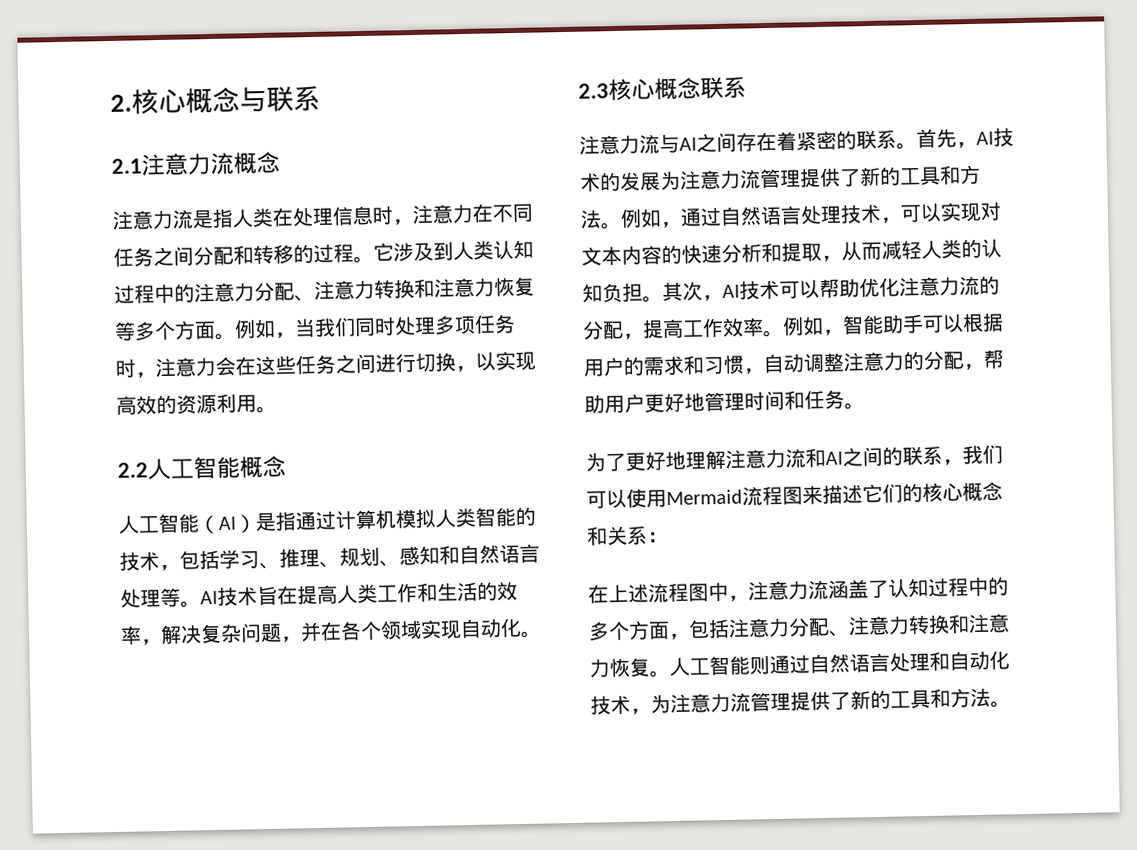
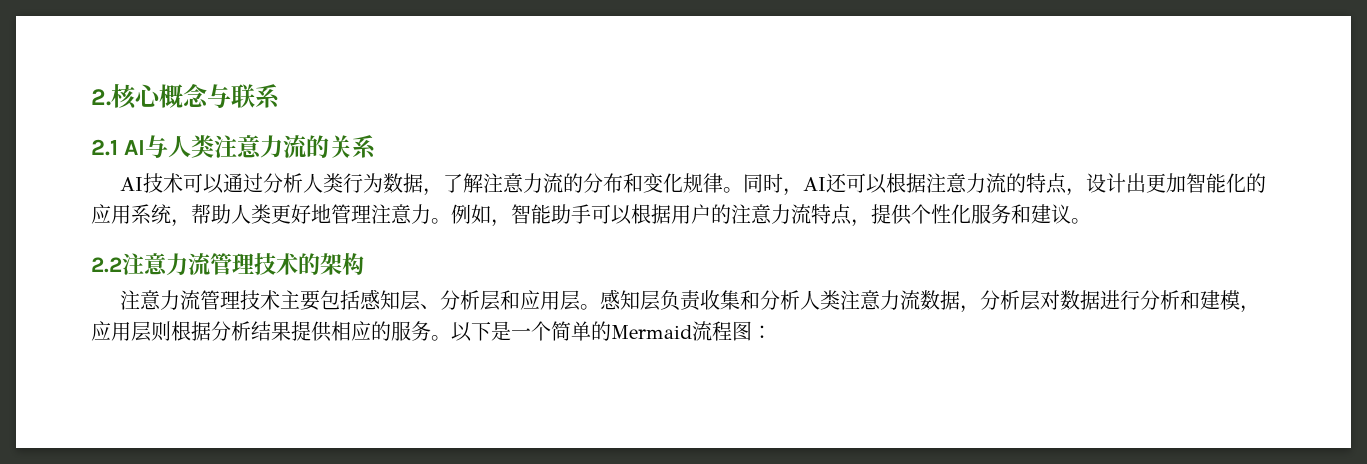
[141,151,280,177] [112,203,533,230] [113,239,534,267] [114,276,535,304] [114,314,516,341] [115,351,536,379] [116,393,277,415] [117,455,286,481] [118,506,536,535] [119,543,540,572] [120,581,518,608] [120,617,542,646] [578,76,747,102] [579,127,1014,155] [580,164,981,192] [580,201,1002,230] [581,238,1002,266] [582,275,1000,303] [582,317,764,340] 注意力流概念 // 注意力流是指人类在处理信息时，注意力在不同任务之间分配和转移的过程。它涉及到人类认知过程中的注意力分配、注意力转换和注意力恢复等多个方面。例如，当我们同时处理多项任务时，注意力会在这些任务之间进行切换，以实现高效的资源利用。 // 2.2人工智能概念 // 人工智能（AI）是指通过计算机模拟人类智能的技术，包括学习、推理、规划、感知和自然语言处理等。AI技术旨在提高人类工作和生活的效率，解决复杂问题，并在各个领域实现自动化。 // 2.3核心概念联系 // 注意力流与AI之间存在着紧密的联系。首先，AI技术的发展为注意力流管理提供了新的工具和方法。例如，通过自然语言处理技术，可以实现对文本内容的快速分析和提取，从而减轻人类的认知负担。其次，AI技术可以帮助优化注意力流的分配，提高工作效率 -> [124,135,377,159] [120,173,1267,196] [91,204,431,227] AI与人类注意力流的关系 // AI技术可以通过分析人类行为数据，了解注意力流的分布和变化规律。同时，AI还可以根据注意力流的特点，设计出更加智能化的应用系统，帮助人类更好地管理注意力
[643,349,1004,376] [584,389,865,414] [585,444,1003,472] [586,481,1003,509] [587,525,668,546] [588,576,1009,604] [588,613,1010,641] [589,650,1010,678] [590,687,1011,715] 需求和习惯，自动调整注意力的分配，帮助用户更好地管理时间和任务。 // 为了更好地理解注意力流和AI之间的联系，我们可以使用Mermaid流程图来描述它们的核心概念和关系： // 在上述流程图中，注意力流涵盖了认知过程中的多个方面，包括注意力分配、注意力转换和注意力恢复。人工智能则通过自然语言处理和自动化技术，为注意力流管理提供了新的工具和方法。 -> [731,204,1091,227] [91,253,364,276] [120,289,1261,313] [91,321,772,342] 注意力流特点，提供个性化服务和建议。 // 2.2注意力流管理技术的架构 // 注意力流管理技术主要包括感知层、分析层和应用层。感知层负责收集和分析人类注意力流数据，分析层对数据进行分析和建模，应用层则根据分析结果提供相应的服务。以下是一个简单的Mermaid流程图：

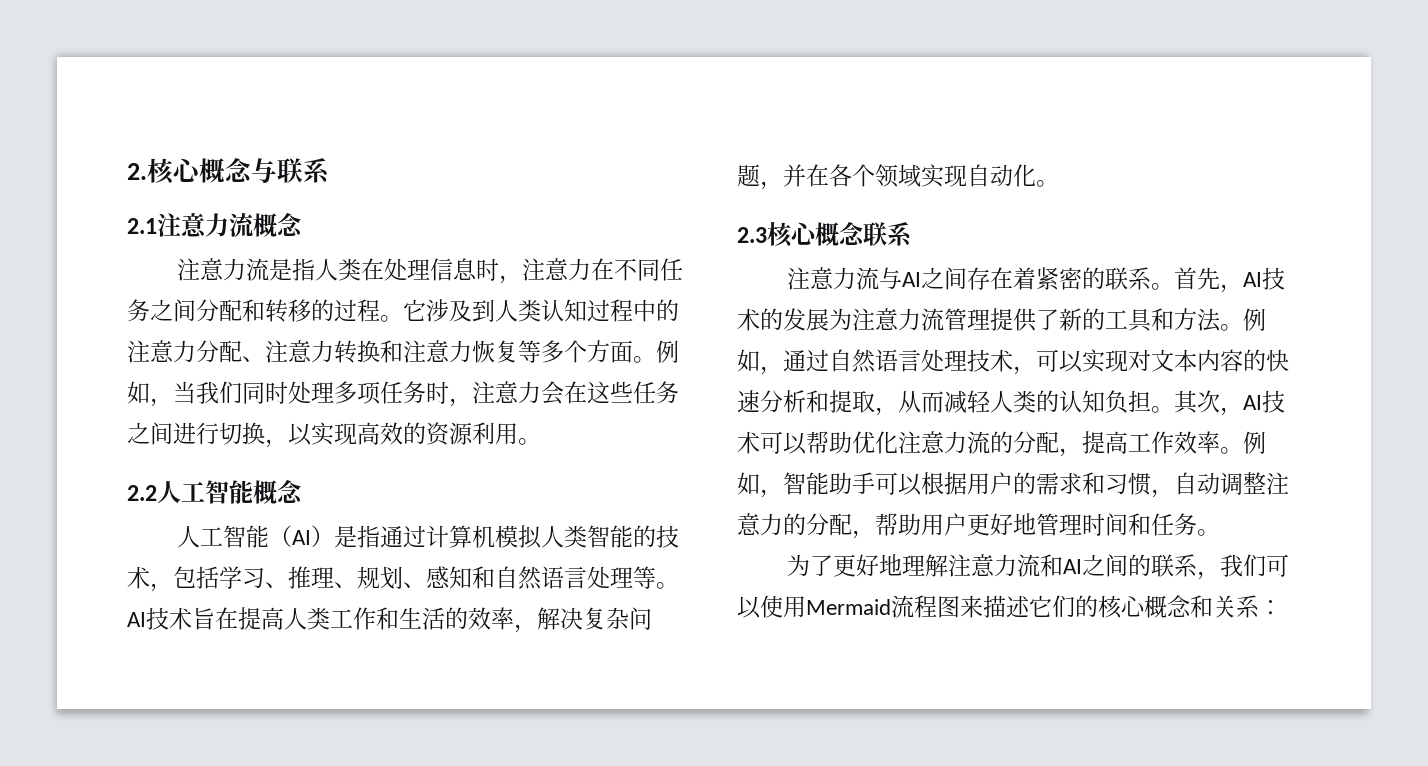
[124,135,377,159] [120,173,1267,196] [91,204,431,227] AI与人类注意力流的关系 // AI技术可以通过分析人类行为数据，了解注意力流的分布和变化规律。同时，AI还可以根据注意力流的特点，设计出更加智能化的应用系统，帮助人类更好地管理注意力 -> [157,213,303,238] [176,258,683,284] [127,299,679,323] [127,340,679,364] [127,381,679,407] [127,422,541,448] [127,480,303,504] [176,525,679,549] [127,566,679,592] [127,607,652,633] [737,164,1059,190] [737,222,912,248] [786,267,1285,293] [737,308,1266,332] [737,349,1289,375] [737,390,1285,416] [737,431,1220,457] 注意力流概念 // 注意力流是指人类在处理信息时，注意力在不同任务之间分配和转移的过程。它涉及到人类认知过程中的注意力分配、注意力转换和注意力恢复等多个方面。例如，当我们同时处理多项任务时，注意力会在这些任务之间进行切换，以实现高效的资源利用。 // 2.2人工智能概念 // 人工智能（AI）是指通过计算机模拟人类智能的技术，包括学习、推理、规划、感知和自然语言处理等。AI技术旨在提高人类工作和生活的效率，解决复杂问题，并在各个领域实现自动化。 // 2.3核心概念联系 // 注意力流与AI之间存在着紧密的联系。首先，AI技术的发展为注意力流管理提供了新的工具和方法。例如，通过自然语言处理技术，可以实现对文本内容的快速分析和提取，从而减轻人类的认知负担。其次，AI技术可以帮助优化注意力流的分配，提高工作效率
[731,204,1091,227] [91,253,364,276] [120,289,1261,313] [91,321,752,342] 注意力流特点，提供个性化服务和建议。 // 2.2注意力流管理技术的架构 // 注意力流管理技术主要包括感知层、分析层和应用层。感知层负责收集和分析人类注意力流数据，分析层对数据进行分析和建模，应用层则根据分析结果提供相应的服务。以下是一个简单的Mermaid流程图 -> [1036,472,1289,498] [737,513,1220,539] [786,554,1289,580] [737,595,1259,619] 需求和习惯，自动调整注意力的分配，帮助用户更好地管理时间和任务。 // 为了更好地理解注意力流和AI之间的联系，我们可以使用Mermaid流程图来描述它们的核心概念和关系

